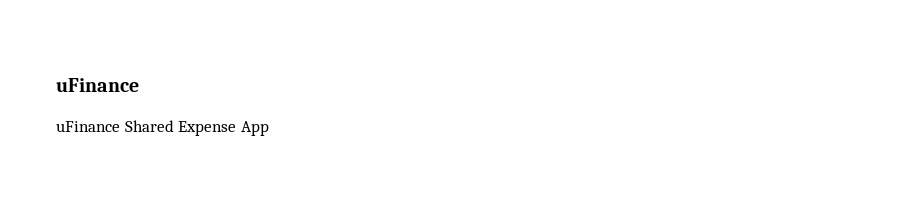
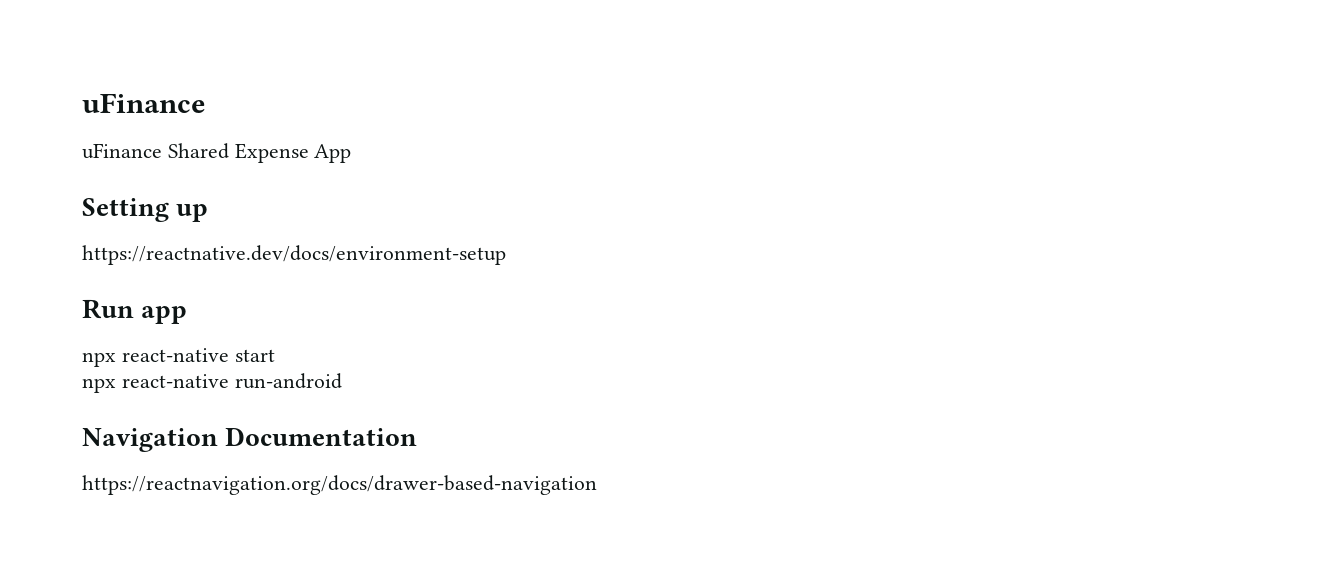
(269, 128) none -> [82,198,209,222] [82,245,506,265] [82,299,188,324] [82,348,275,367] [82,373,342,393] [82,427,418,452] [82,475,597,495] // Setting up // https://reactnative.dev/docs/environment-setup // Run app // npx react-native start // npx react-native run-android // Navigation Documentation // https://reactnavigation.org/docs/drawer-based-navigation

